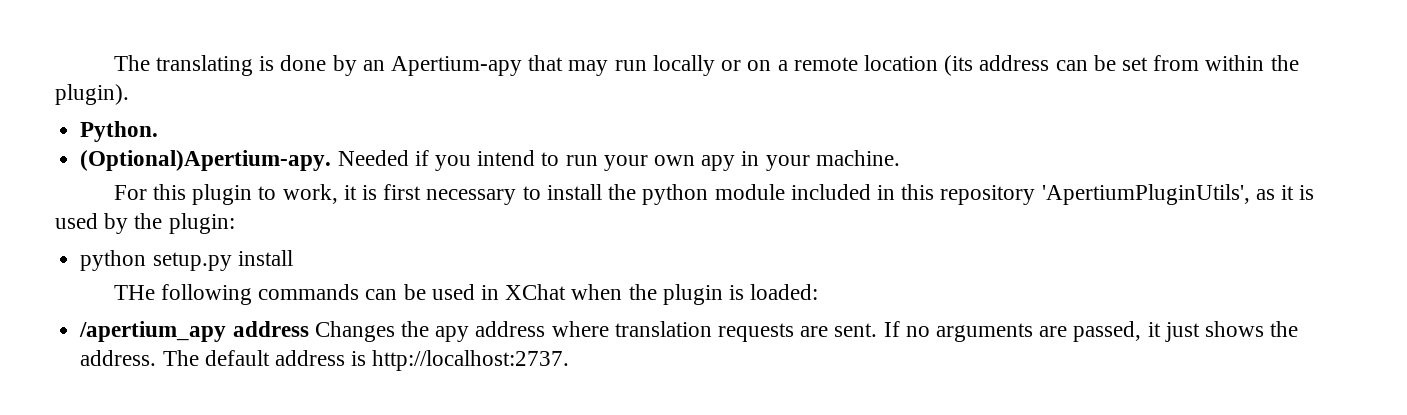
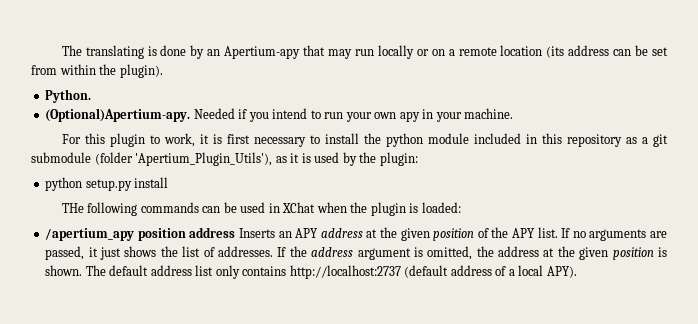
[1041,184,1250,205] 'ApertiumPluginUtils', -> [625,134,668,147] [31,152,273,166] as a git submodule (folder 'Apertium_Plugin_Utils'),
[232,321,878,342] address Changes the apy address where translation requests are sent. -> [137,227,558,241] position address Inserts an APY address at the given position of the APY list.
[80,350,570,371] address. The default address is http://localhost:2737. -> [182,246,667,260] [45,265,577,279] list of addresses. If the address argument is omitted, the address at the given position is shown. The default address list only contains http://localhost:2737 (default address of a local APY).

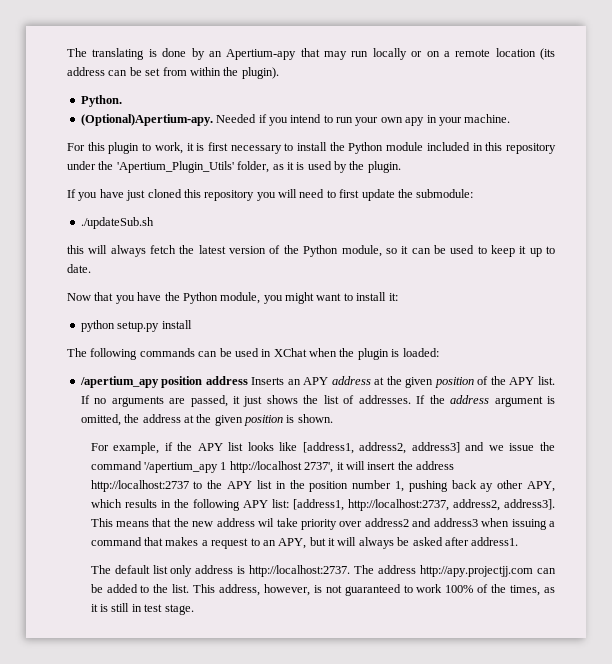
[385,133,423,147] python -> [348,142,384,154] Python
[625,134,668,147] [31,152,273,166] as a git submodule (folder 'Apertium_Plugin_Utils'), -> [67,161,270,173] under the 'Apertium_Plugin_Utils' folder,
[379,152,418,166] plugin: -> [367,161,401,173] [67,189,474,201] [80,217,154,229] [67,245,556,257] [67,264,91,273] [67,292,398,304] plugin. // If you have just cloned this repository you will need to first update the submodule: // ./updateSub.sh // this will always fetch the latest version of the Python module, so it can be used to keep it up to date. // Now that you have the Python module, you might want to install it:
[61,203,84,213] THe -> [67,348,87,357] The
(83, 270) none -> [90,442,556,454] [90,461,455,473] [90,480,555,492] [90,499,555,511] [90,518,555,530] [90,537,519,549] // For example, if the APY list looks like [address1, address2, address3] and we issue the command '/apertium_apy 1 http://localhost 2737', it will insert the address http://localhost:2737 to the APY list in the position number 1, pushing back ay other APY, which results in the following APY list: [address1, http://localhost:2737, address2, address3]. This means that the new address wil take priority over address2 and address3 when issuing a command that makes a request to an APY, but it will always be asked after address1. //
[150,265,192,276] address -> (150, 569) none
[242,265,577,279] contains http://localhost:2737 (default address of a local APY). -> [195,565,556,577] [90,584,555,596] [90,603,194,615] address is http://localhost:2737. The address http://apy.projectjj.com can be added to the list. This address, however, is not guaranteed to work 100% of the times, as it is still in test stage.

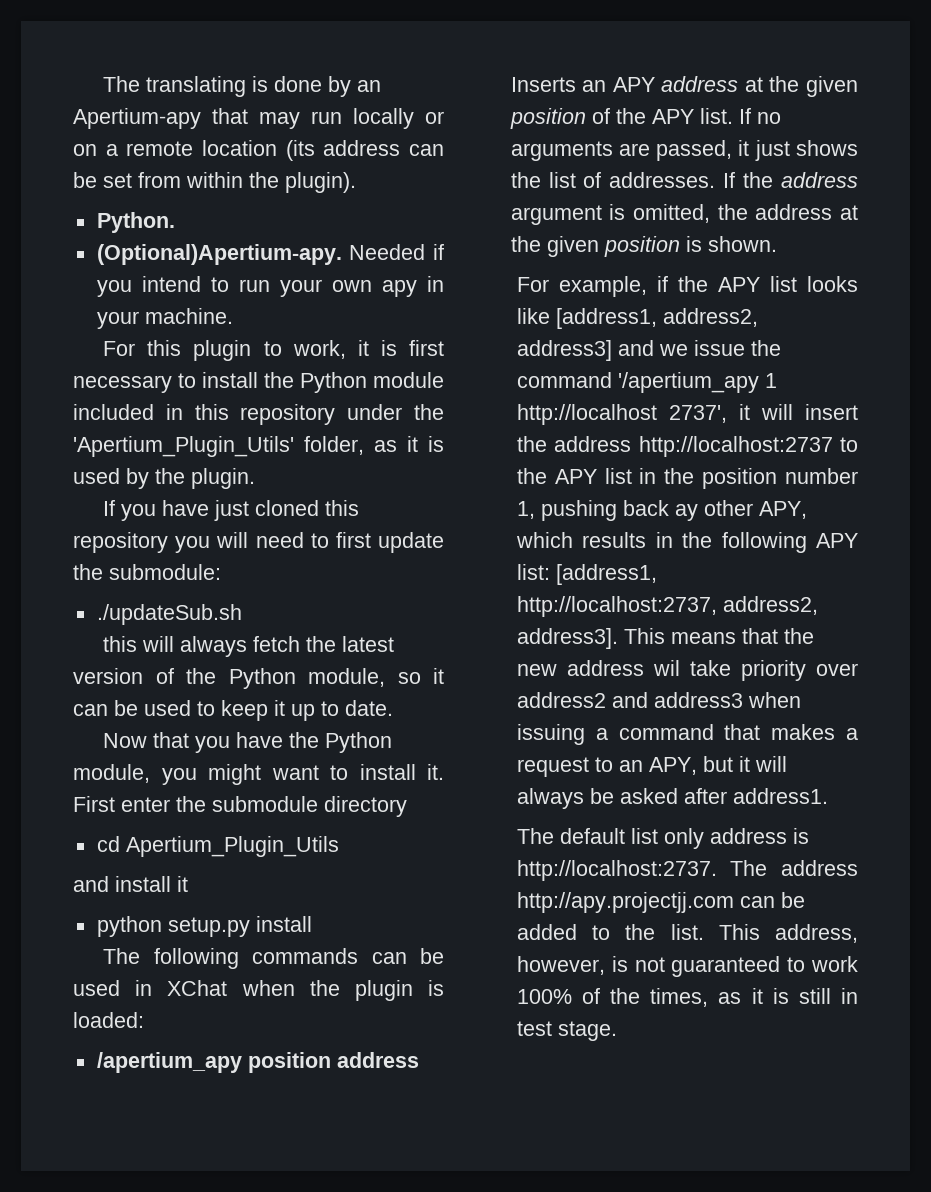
[388,293,398,301] it: -> [427,764,444,780] [73,796,407,817] [96,836,339,857] [73,876,188,892] it. First enter the submodule directory // cd Apertium_Plugin_Utils // and install it

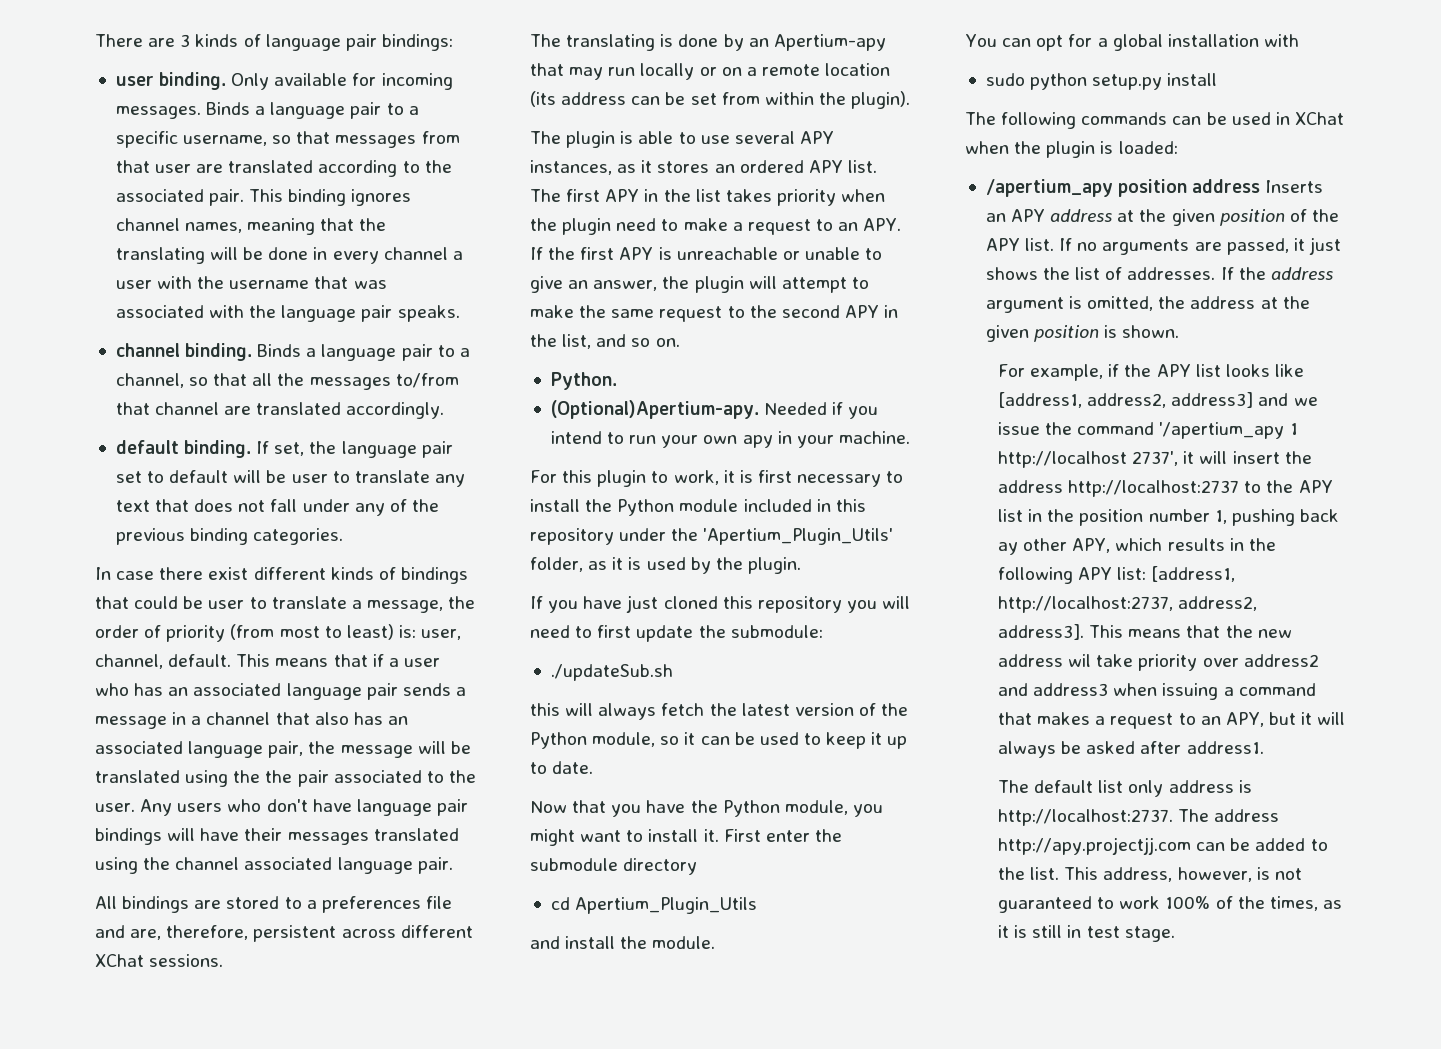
(103, 84) none -> [95,34,453,51] [115,72,453,90] [115,102,419,119] [115,131,460,148] [115,160,452,177] [115,189,412,206] [115,218,387,235] [115,247,463,264] [115,276,387,289] [115,305,460,322] [115,343,470,361] [115,373,459,390] [115,402,445,419] [115,440,453,458] [115,470,465,487] [115,499,439,516] [115,528,344,545] [95,567,468,584] [95,596,476,613] [95,624,462,642] [95,654,440,669] [95,683,466,700] [95,712,408,729] [95,741,471,758] [95,770,476,787] [95,799,468,816] [95,828,459,845] [95,857,453,874] [95,896,452,913] [95,925,473,942] [95,954,224,967] There are 3 kinds of language pair bindings: // user binding. Only available for incoming messages. Binds a language pair to a specific username, so that messages from that user are translated according to the associated pair. This binding ignores channel names, meaning that the translating will be done in every channel a user with the username that was associated with the language pair speaks. // channel binding. Binds a language pair to a channel, so that all the messages to/from that channel are translated accordingly. // default binding. If set, the language pair set to default will be user to translate any text that does not fall under any of the previous binding categories. // In case there exist different kinds of bindings that could be user to translate a message, the order of priority (from most to least) is: user, channel, default. This means that if a user who has an associated language pair sends a message in a channel that also has an associated language pair, the message will be translated using the the pair associated to the user. Any users who don't have language pair bindings will have their messages translated using the channel associated language pair. // All bindings are stored to a preferences file and are, therefore, persistent across different XChat sessions. //
(356, 182) none -> [530,131,834,148] [530,160,877,175] [530,189,886,206] [530,218,902,235] [530,247,883,260] [530,276,869,293] [530,305,899,322] [530,334,680,349] // The plugin is able to use several APY instances, as it stores an ordered APY list. The first APY in the list takes priority when the plugin need to make a request to an APY. If the first APY is unreachable or unable to give an answer, the plugin will attempt to make the same request to the second APY in the list, and so on.
[177,876,188,892] it // -> [620,936,716,949] [965,34,1299,51] [985,73,1025,86] the module. // You can opt for a global installation with // sudo

